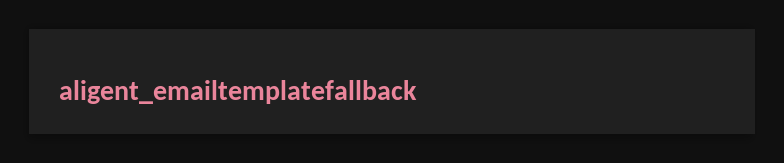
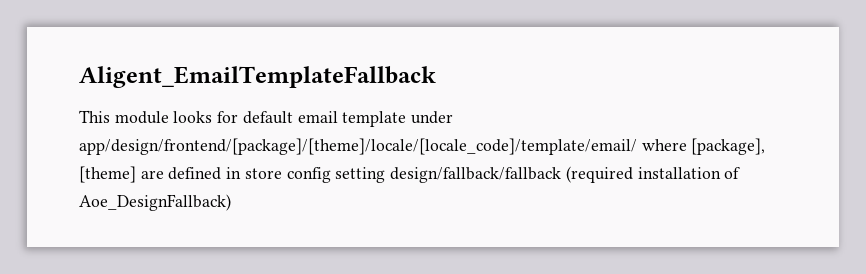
[59,80,417,104] aligent_emailtemplatefallback -> [79,66,436,88] [79,110,454,127] [79,138,766,155] [79,166,741,183] [79,194,231,211] Aligent_EmailTemplateFallback // This module looks for default email template under app/design/frontend/[package]/[theme]/locale/[locale_code]/template/email/ where [package], [theme] are defined in store config setting design/fallback/fallback (required installation of Aoe_DesignFallback)

